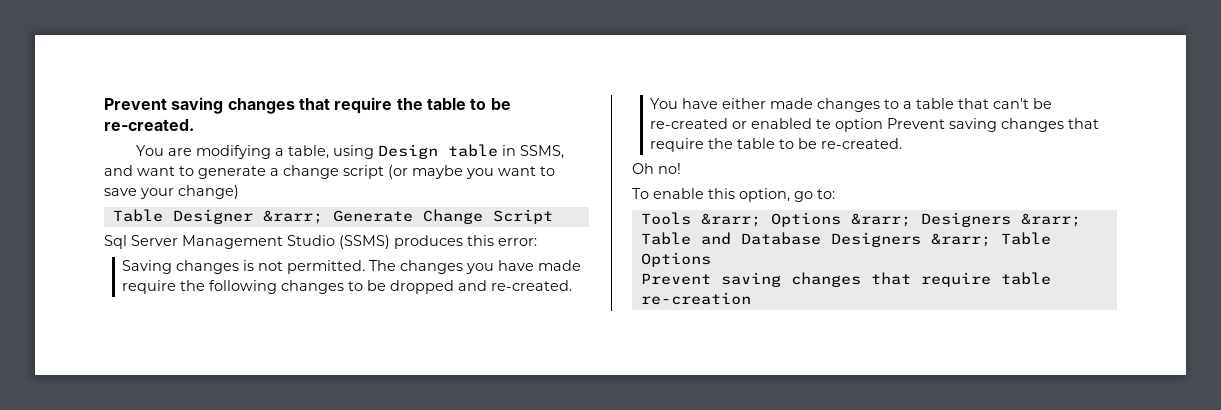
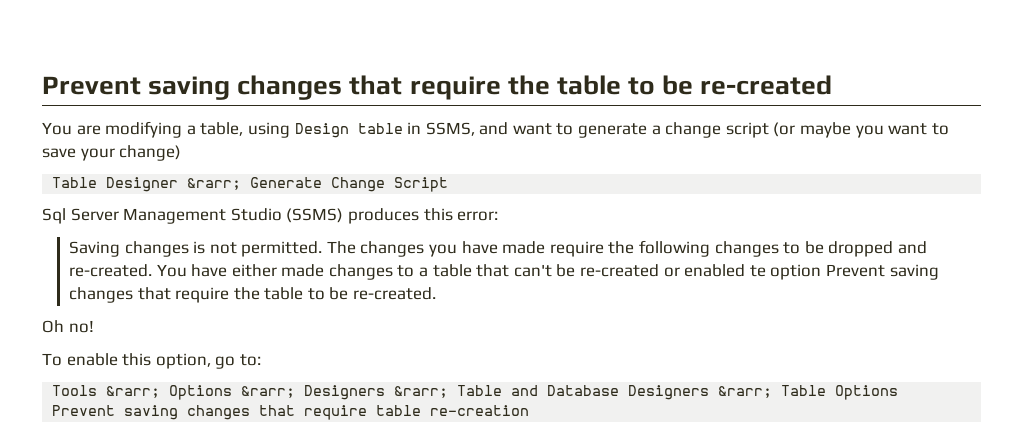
[104,97,511,114] [104,119,194,131] Prevent saving changes that require the table to be re-created. -> [42,75,833,100] Prevent saving changes that require the table to be re-created

